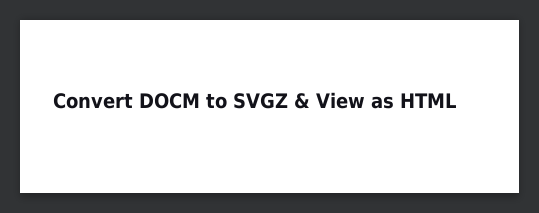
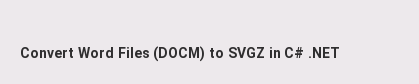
[139,92,456,109] DOCM to SVGZ & View as HTML -> [77,46,341,62] Word Files (DOCM) to SVGZ in C# .NET

